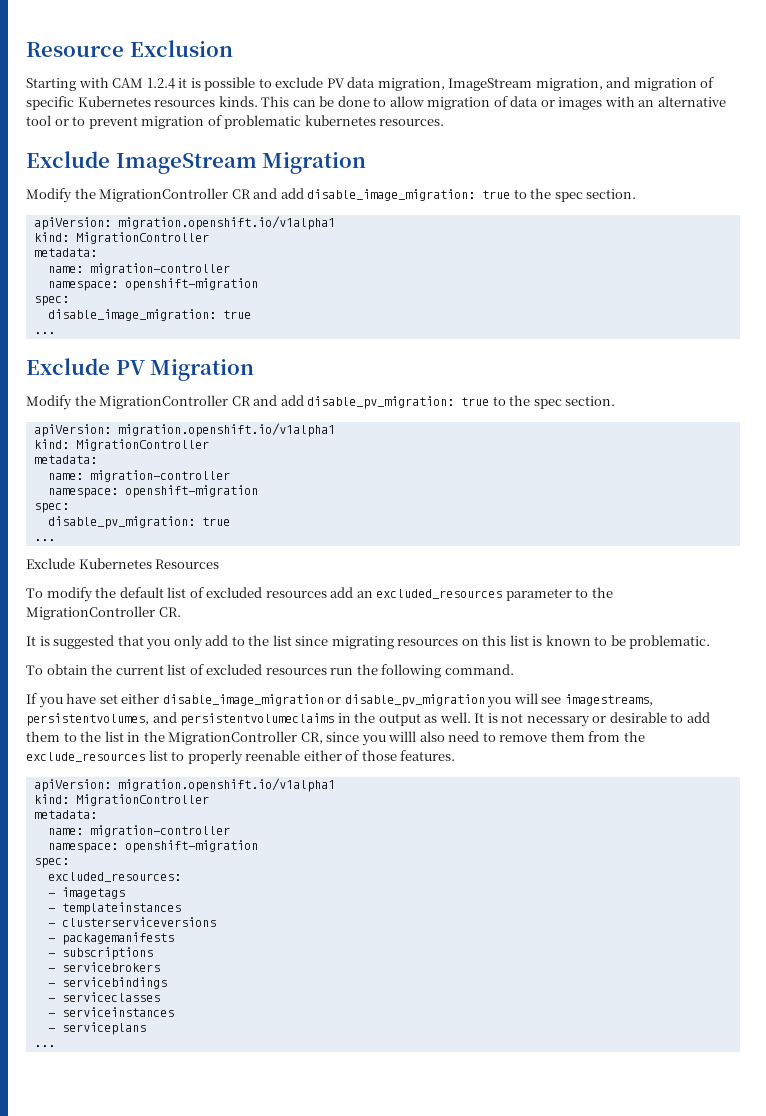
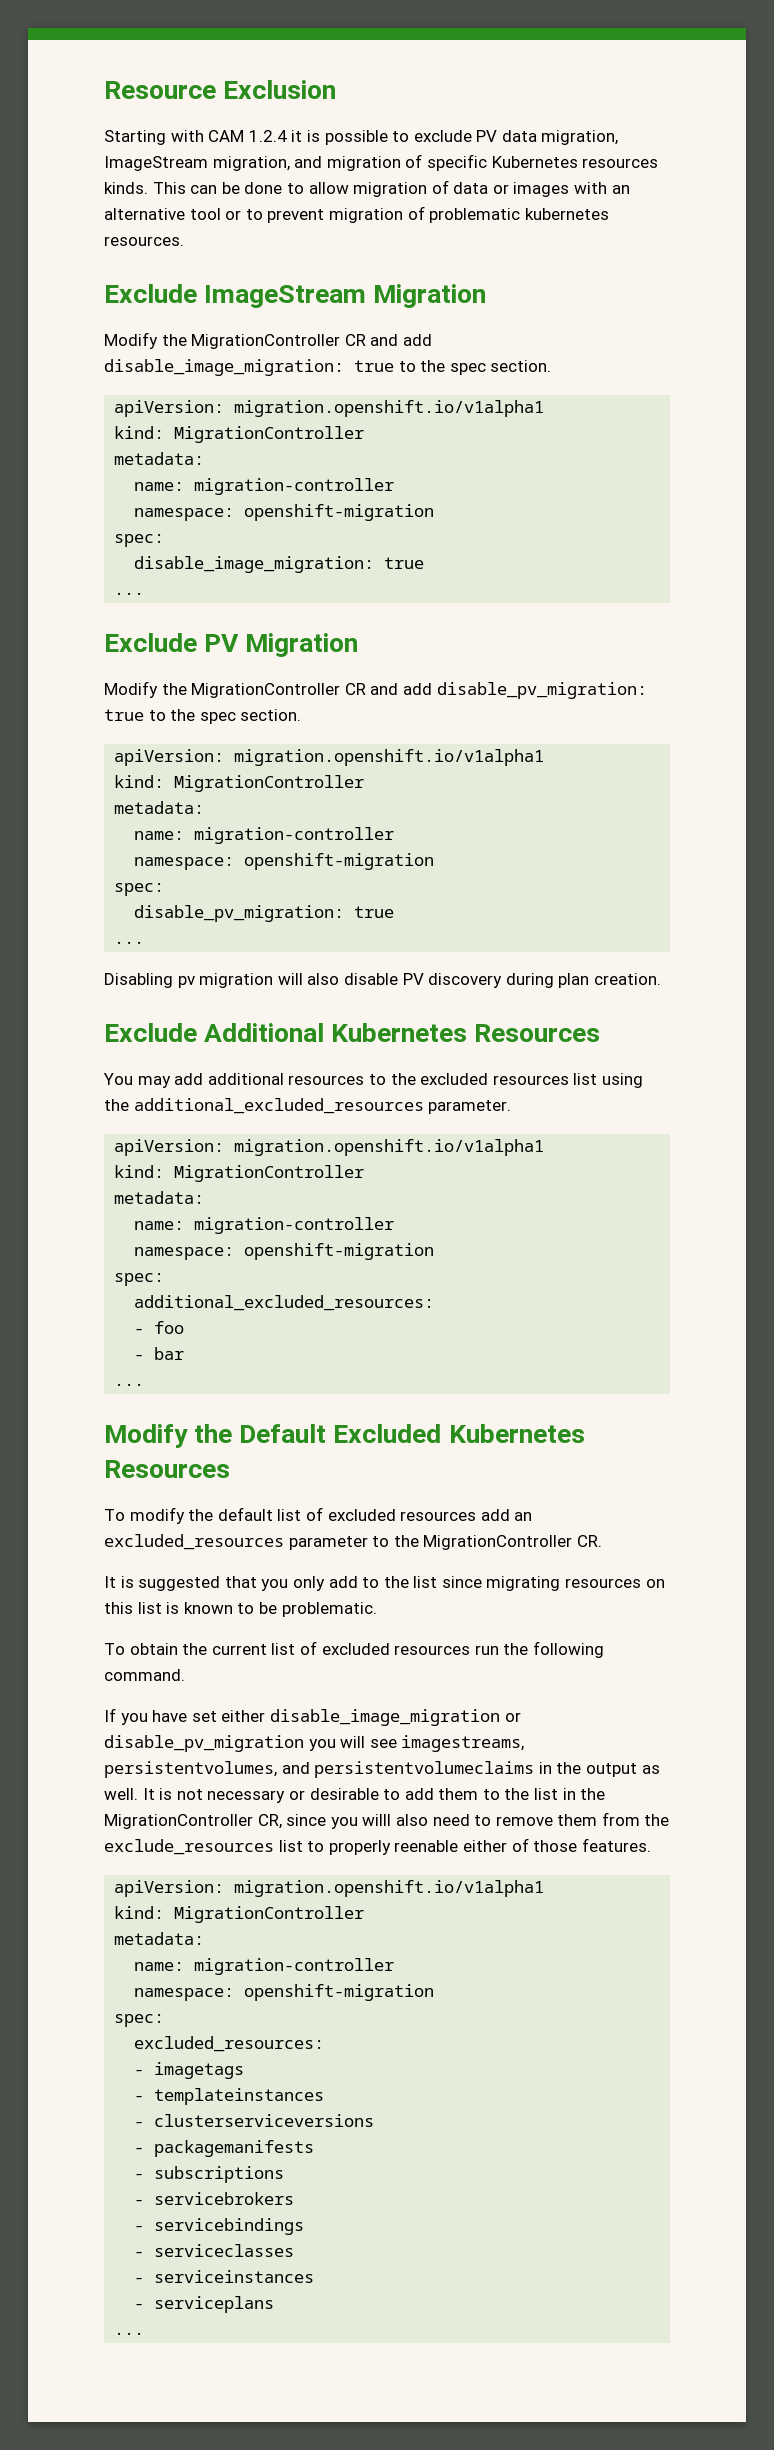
[26,558,75,569] Exclude -> [104,973,661,988] [104,1023,601,1042] [103,1073,643,1088] [104,1098,512,1114] [114,1139,545,1156] [114,1165,365,1182] [114,1191,205,1204] [134,1217,395,1234] [134,1243,435,1260] [114,1273,165,1286] [134,1295,435,1311] [134,1321,185,1334] [134,1347,185,1360] [114,1383,145,1386] [104,1424,442,1448] Disabling pv migration will also disable PV discovery during plan creation. // Exclude Additional Kubernetes Resources // You may add additional resources to the excluded resources list using the additional_excluded_resources parameter. // apiVersion: migration.openshift.io/v1alpha1 // kind: MigrationController // metadata: // name: migration-controller // namespace: openshift-migration // spec: // additional_excluded_resources: // - foo // - bar // ... // Modify the Default Excluded

